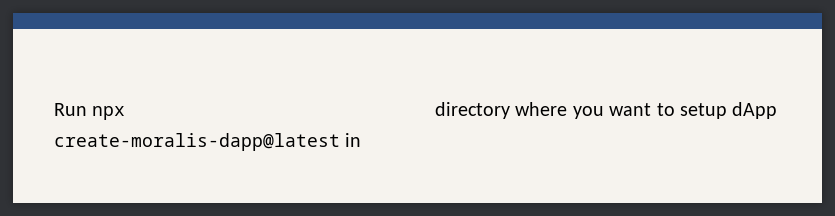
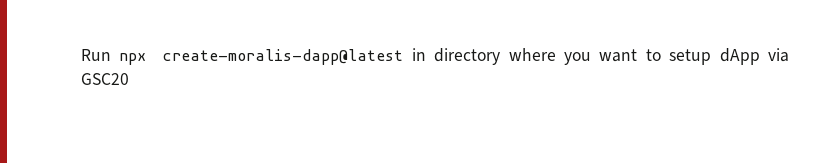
(778, 110) none -> [767,48,789,62] [81,73,129,85] via GSC20

